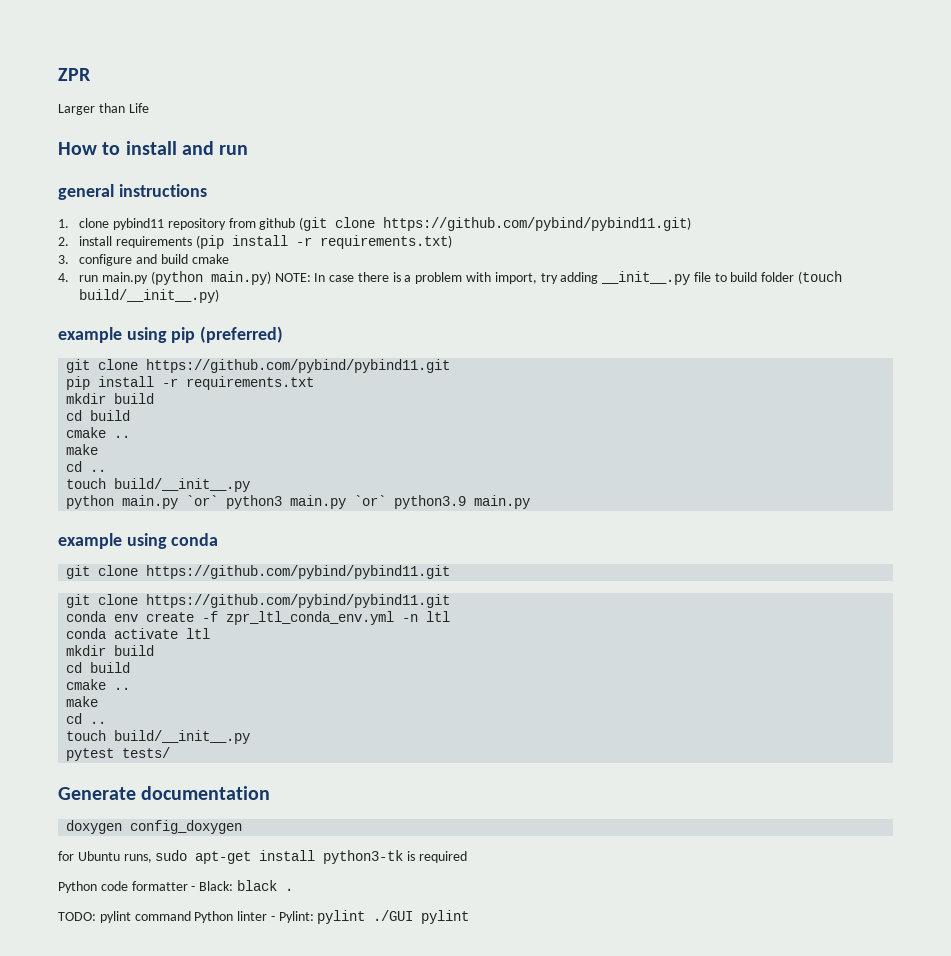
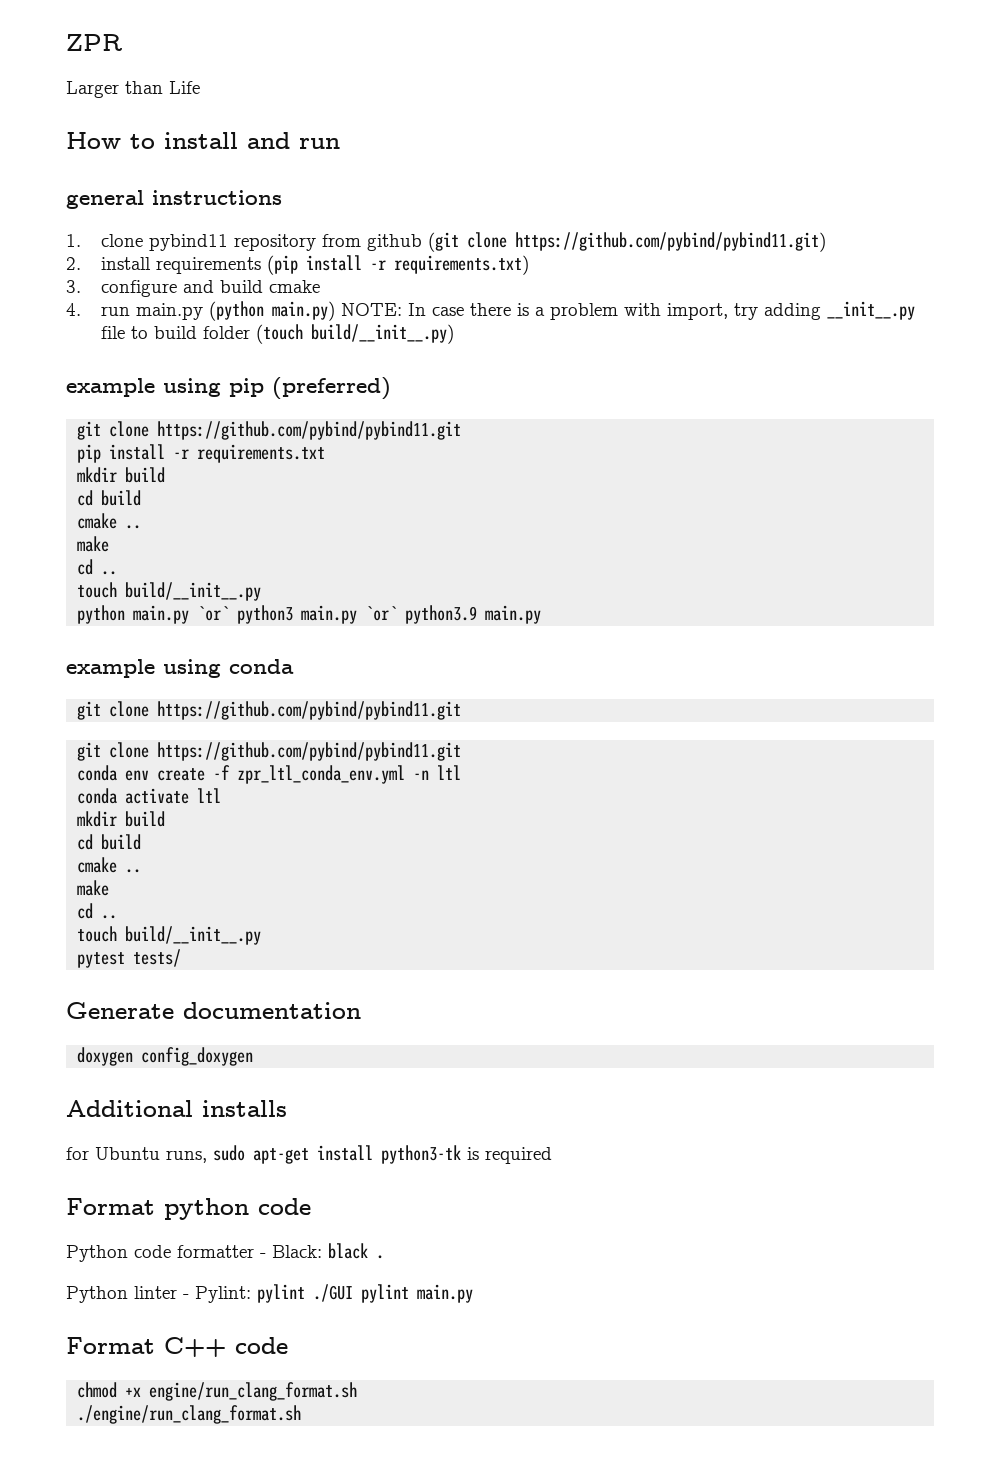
(243, 827) none -> [66,1100,287,1117] // Additional installs
(467, 857) none -> [66,1198,311,1220] // Format python code
[58,911,191,923] TODO: pylint command -> (384, 1257) none
(470, 917) none -> [417,1284,473,1303] [66,1337,288,1357] [77,1382,358,1401] [77,1405,302,1424] main.py // Format C++ code // chmod +x engine/run_clang_format.sh // ./engine/run_clang_format.sh

